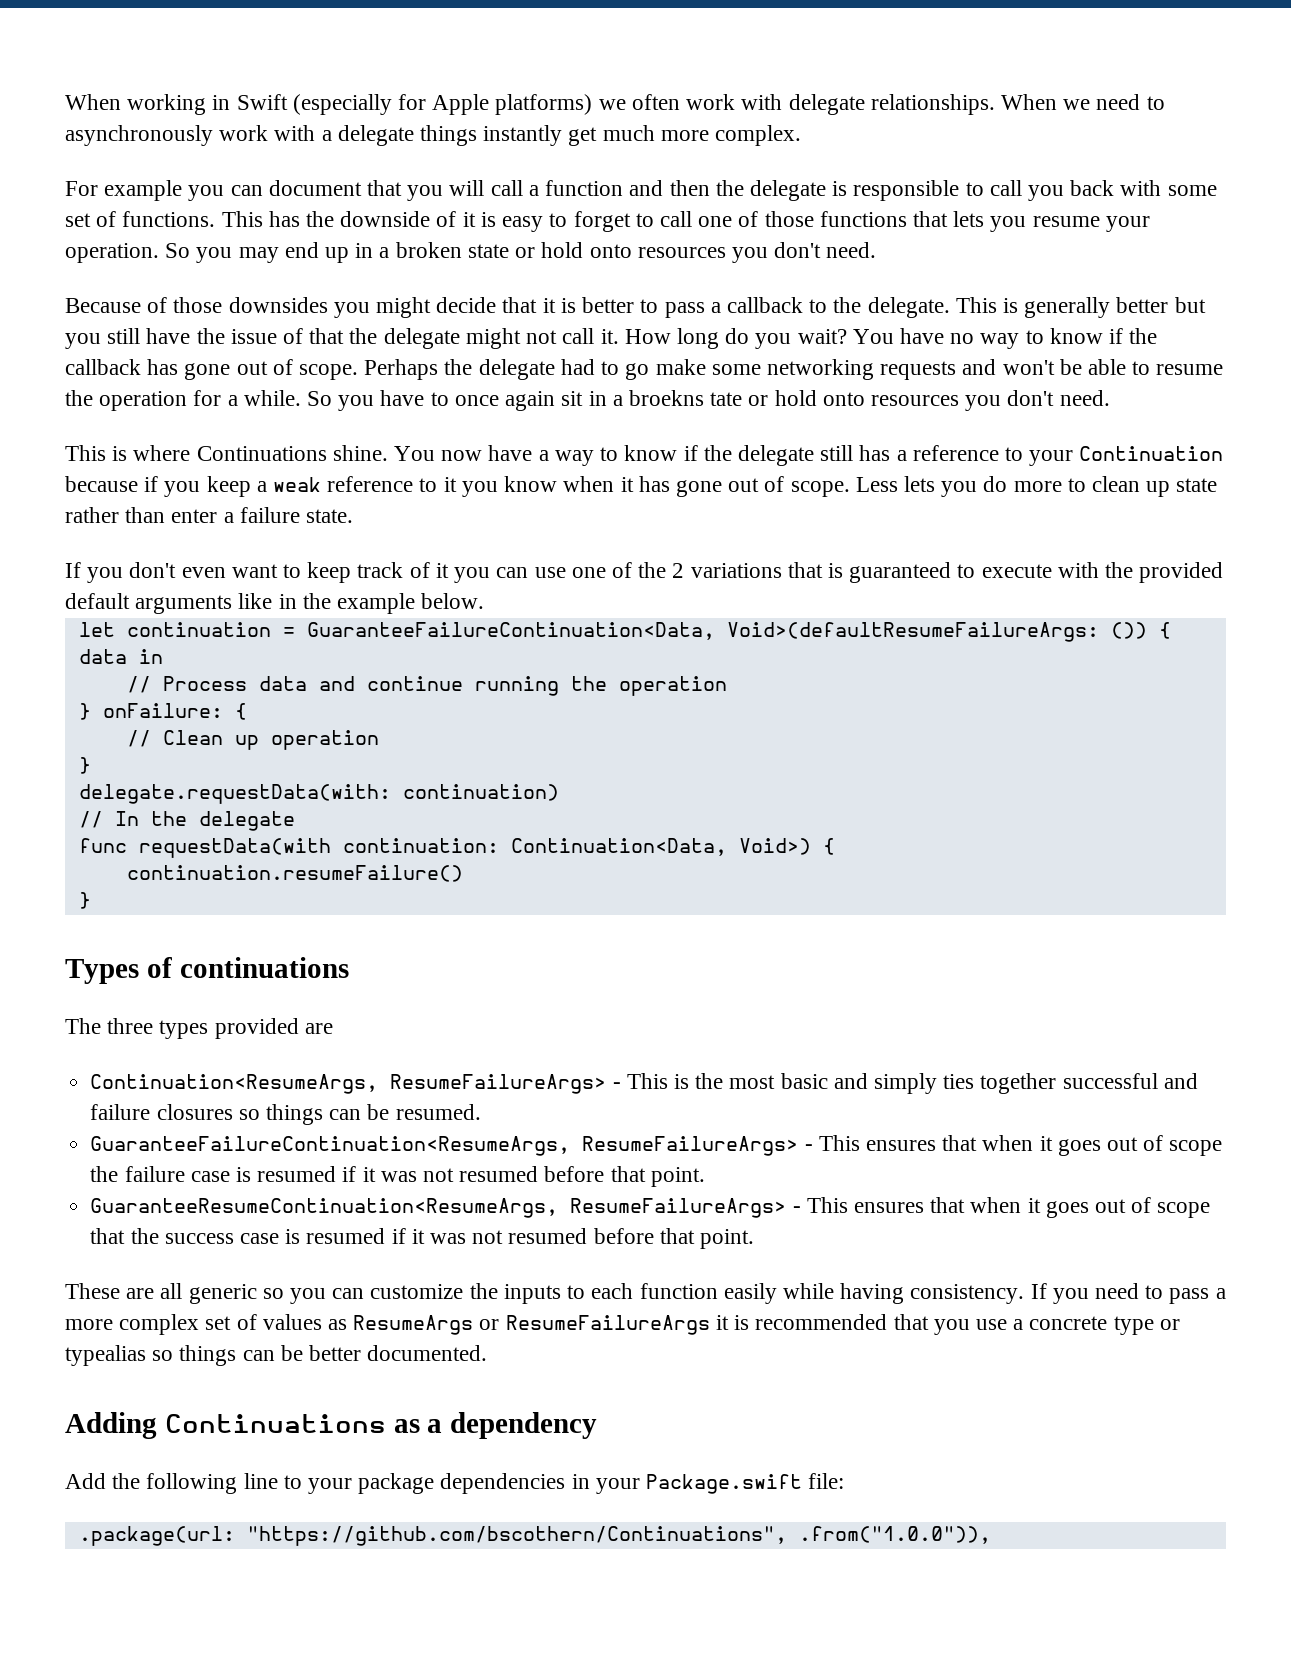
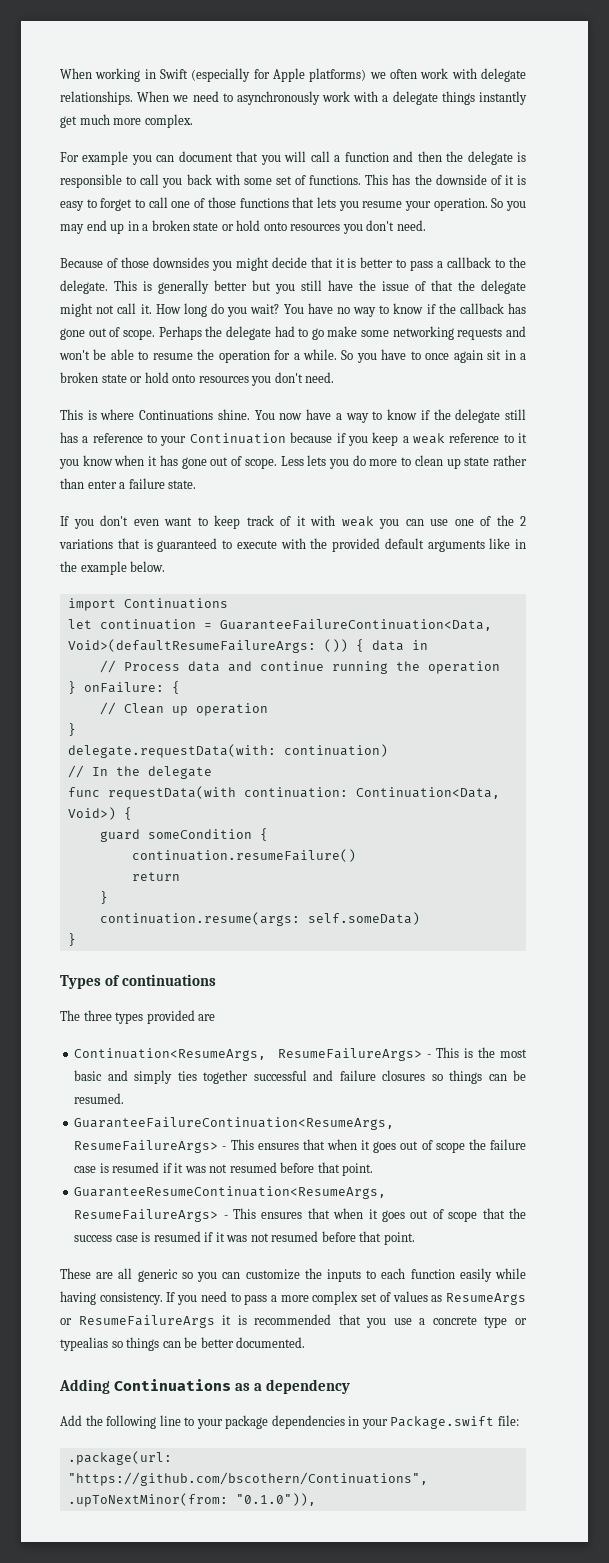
[628,390,743,406] broekns tate -> [60,372,127,383] broken state
(449, 570) none -> [310,515,374,527] with weak
(485, 601) none -> [67,598,228,611] // import Continuations
[126,865,463,882] continuation.resumeFailure() -> [99,828,268,842] [131,849,356,862] [131,872,180,881] [99,891,108,904] [99,912,420,926] guard someCondition { // continuation.resumeFailure() // return // } // continuation.resume(args: self.someData)
[798,1526,991,1544] .from("1.0.0")), -> [67,1493,316,1507] .upToNextMinor(from: "0.1.0")),

